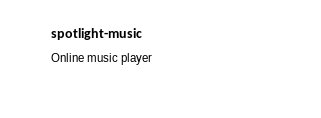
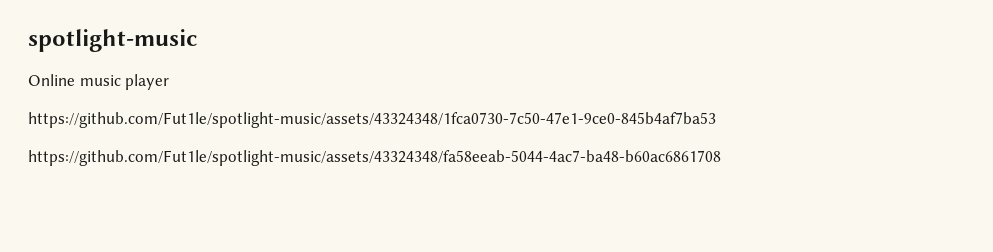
(153, 59) none -> [28,112,716,128] [28,150,721,166] // https://github.com/Fut1le/spotlight-music/assets/43324348/1fca0730-7c50-47e1-9ce0-845b4af7ba53 // https://github.com/Fut1le/spotlight-music/assets/43324348/fa58eeab-5044-4ac7-ba48-b60ac6861708

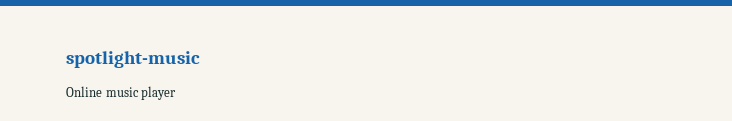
[28,112,716,128] [28,150,721,166] // https://github.com/Fut1le/spotlight-music/assets/43324348/1fca0730-7c50-47e1-9ce0-845b4af7ba53 // https://github.com/Fut1le/spotlight-music/assets/43324348/fa58eeab-5044-4ac7-ba48-b60ac6861708 -> (177, 93) none

